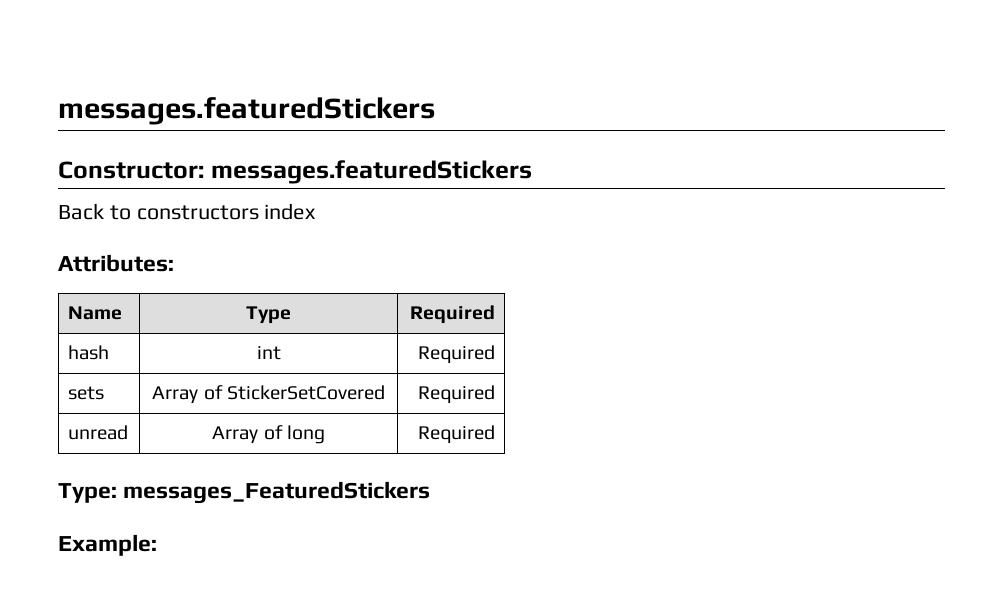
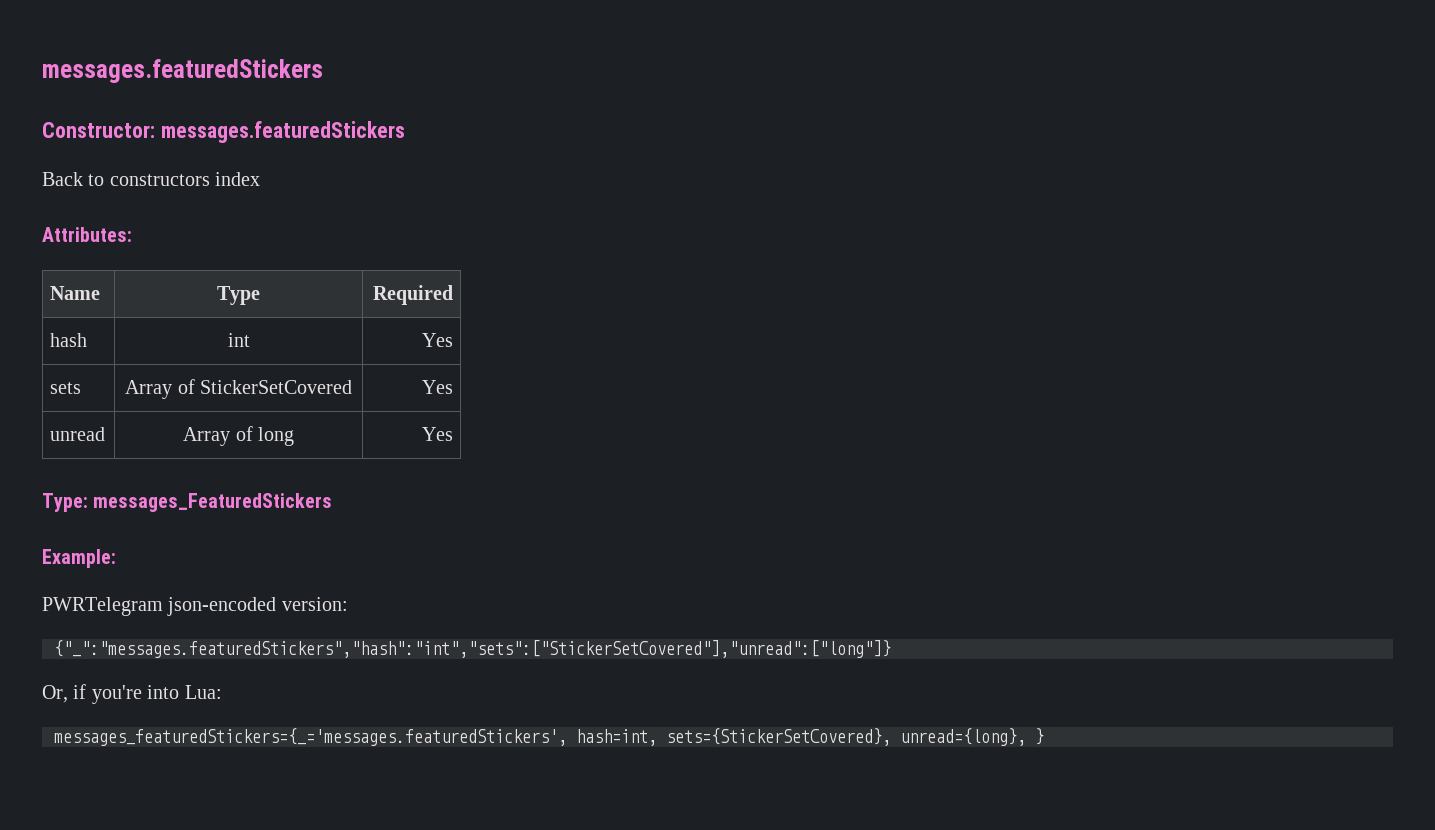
[417,345,495,364] Required -> [421,333,453,347] Yes
[417,385,495,404] Required -> [421,380,453,394] Yes
[417,425,495,444] Required -> [421,427,453,441] Yes
(157, 545) none -> [42,597,348,616] [54,640,891,658] [42,684,222,704] [54,728,1044,746] // PWRTelegram json-encoded version: // {"_":"messages.featuredStickers","hash":"int","sets":["StickerSetCovered"],"unread":["long"]} // Or, if you're into Lua: // messages_featuredStickers={_='messages.featuredStickers', hash=int, sets={StickerSetCovered}, unread={long}, }

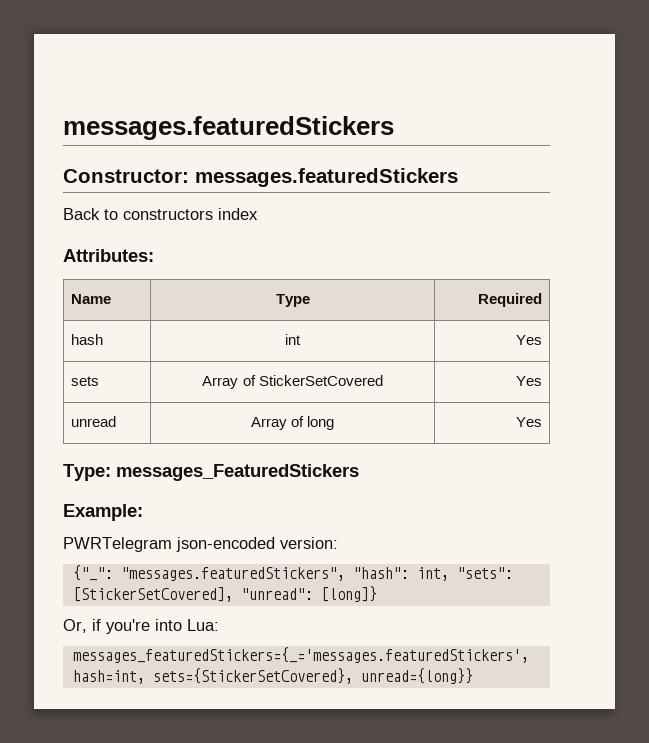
[54,640,891,658] {"_":"messages.featuredStickers","hash":"int","sets":["StickerSetCovered"],"unread":["long"]} -> [72,565,513,581] [72,586,377,602] {"_": "messages.featuredStickers", "hash": int, "sets": [StickerSetCovered], "unread": [long]}
[900,728,1044,746] unread={long}, } -> [360,668,473,684] unread={long}}

